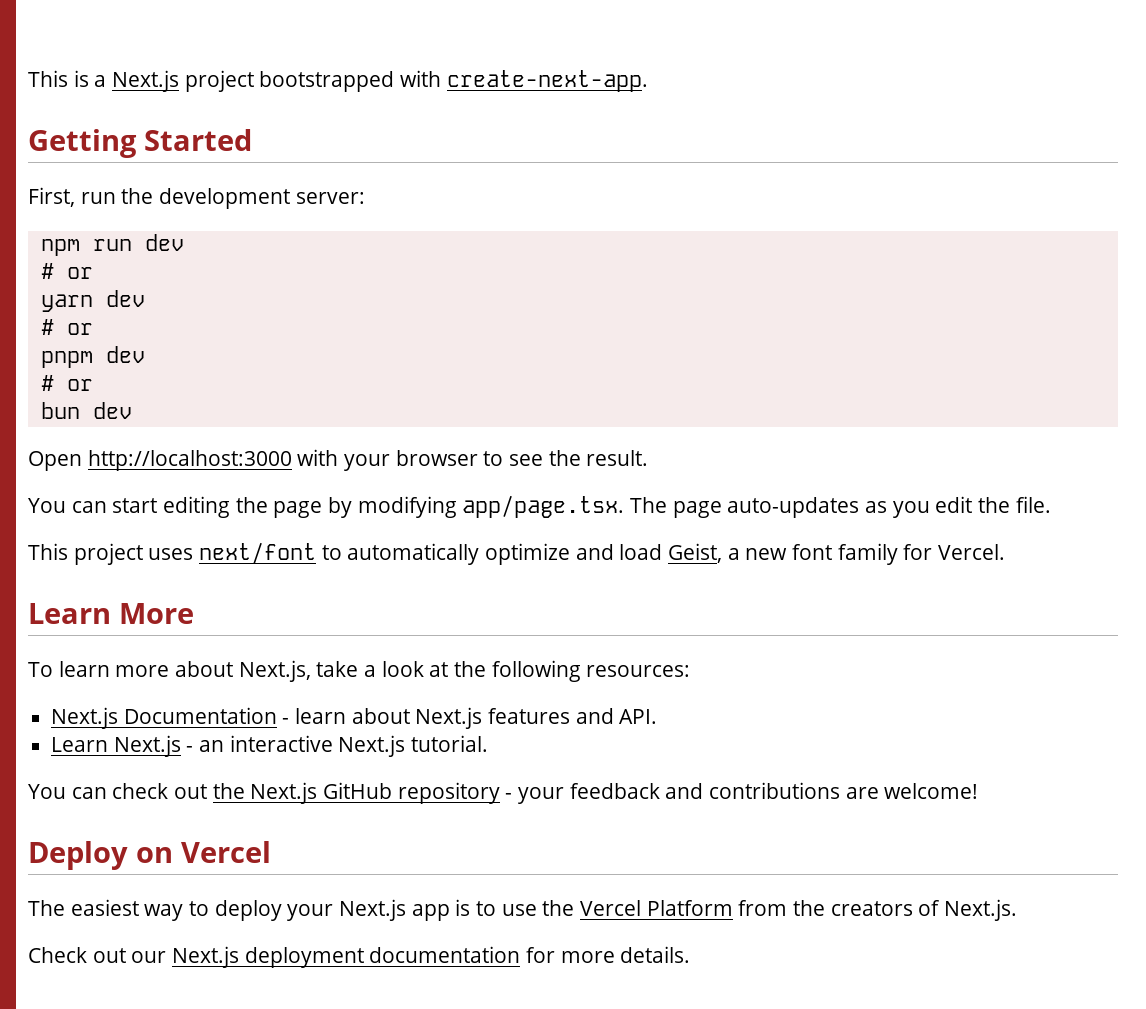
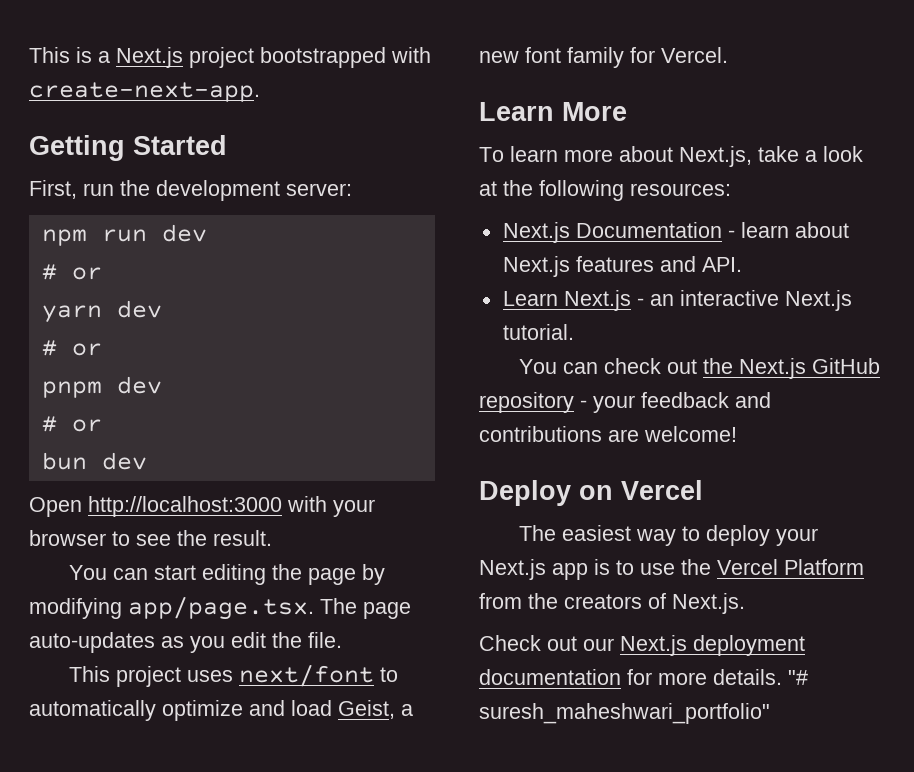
(691, 954) none -> [788,670,808,685] [479,703,770,724] "# suresh_maheshwari_portfolio"

